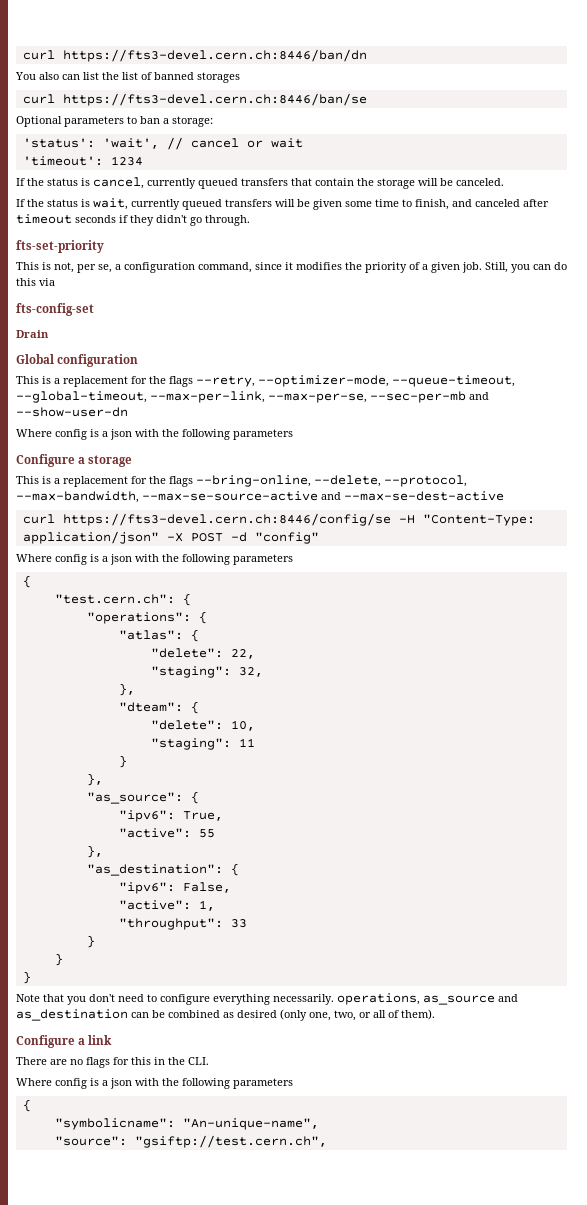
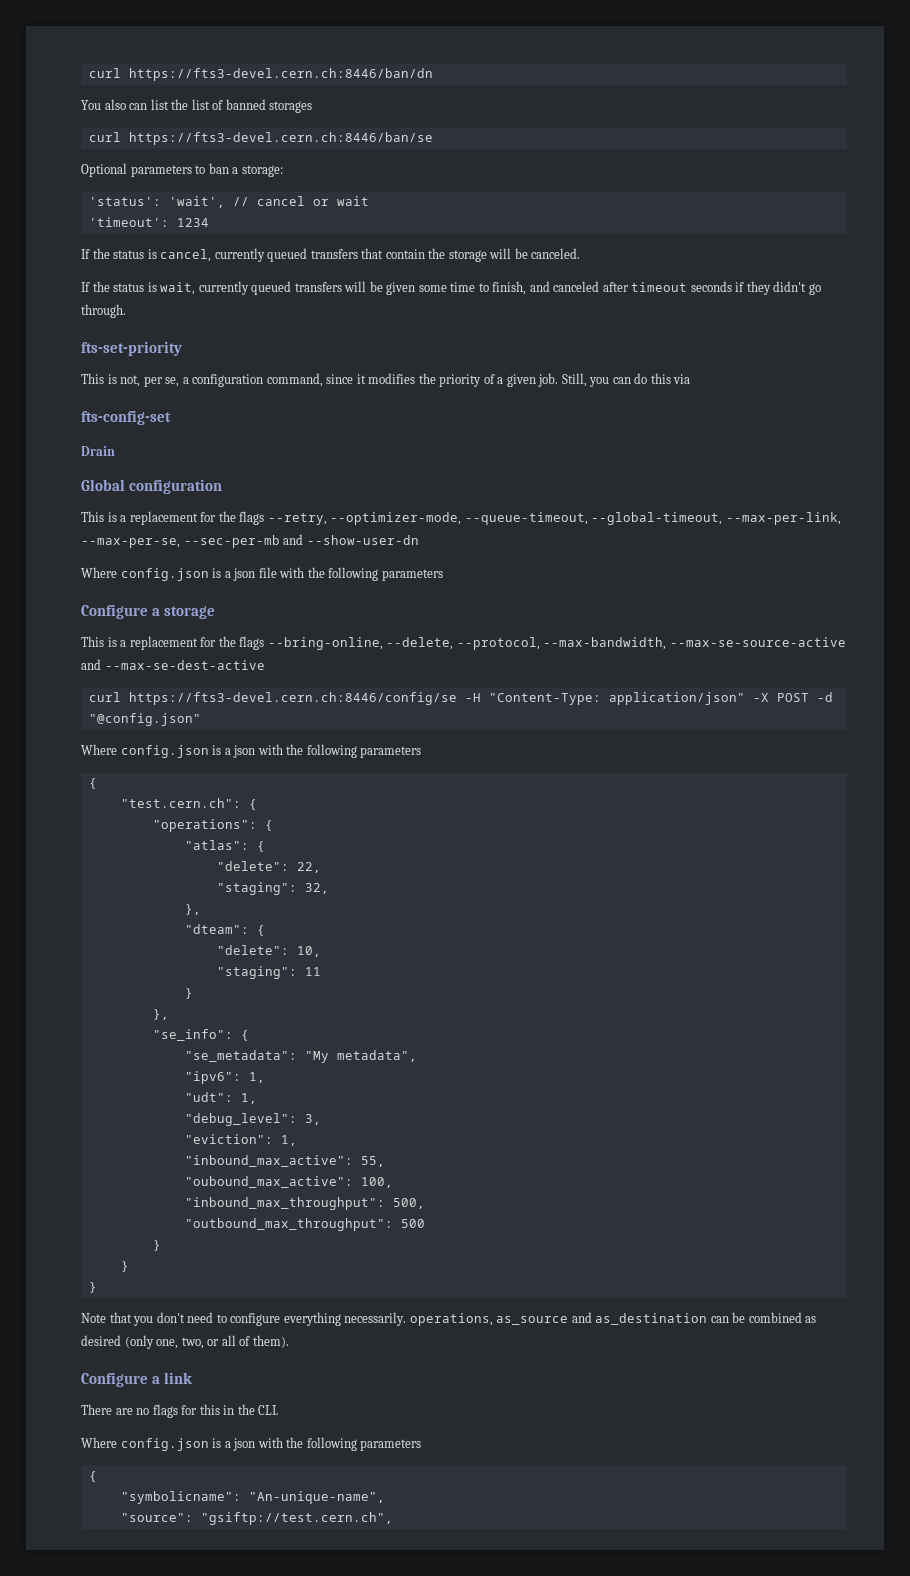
[55,429,132,440] config is a json -> [120,567,277,581] config.json is a json file
[254,532,319,544] [16,554,87,565] "config" // Where config -> [88,713,201,726] [81,744,209,758] "@config.json" // Where config.json
[86,791,199,804] [118,810,223,822] [118,828,215,838] [86,845,103,858] [86,863,239,876] [118,882,231,894] [118,900,215,911] [118,918,247,930] "as_source": { // "ipv6": True, // "active": 55 // }, // "as_destination": { // "ipv6": False, // "active": 1, // "throughput": 33 -> [152,1029,249,1041] [184,1050,417,1063] [184,1071,265,1084] [184,1092,257,1104] [184,1113,321,1126] [184,1134,297,1146] [184,1155,385,1167] [184,1176,393,1188] [184,1197,425,1210] [184,1218,425,1231] "se_info": { // "se_metadata": "My metadata", // "ipv6": 1, // "udt": 1, // "debug_level": 3, // "eviction": 1, // "inbound_max_active": 55, // "oubound_max_active": 100, // "inbound_max_throughput": 500, // "outbound_max_throughput": 500
[55,1078,87,1089] config -> [120,1438,209,1451] config.json

